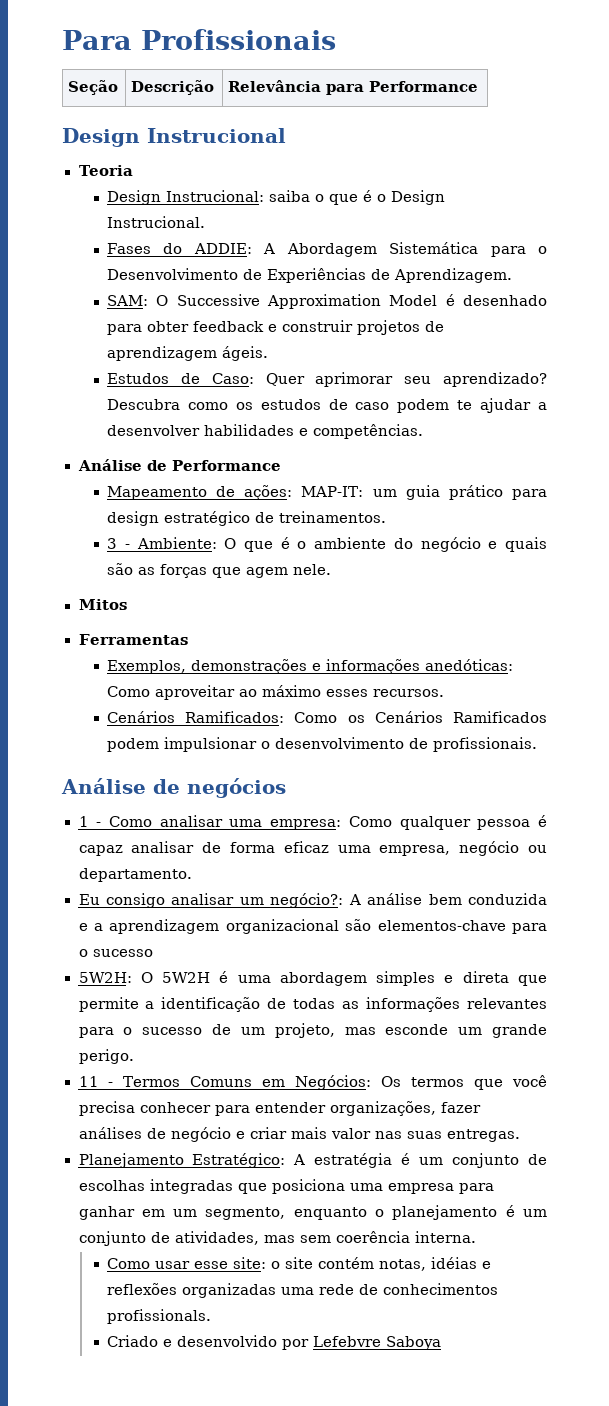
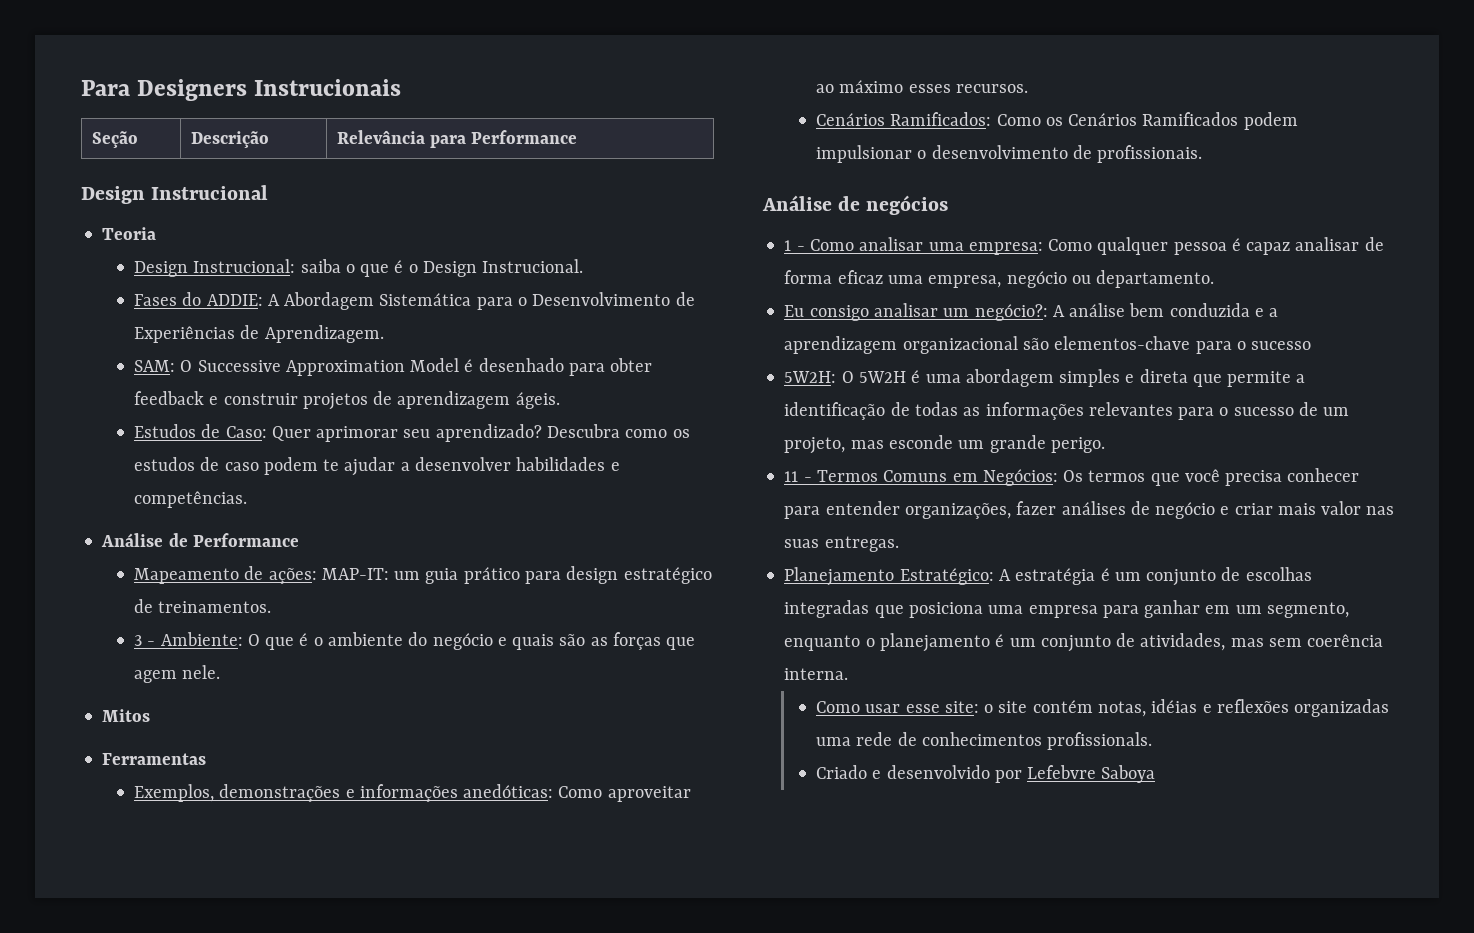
[140,29,336,50] Profissionais -> [137,79,402,101] Designers Instrucionais

